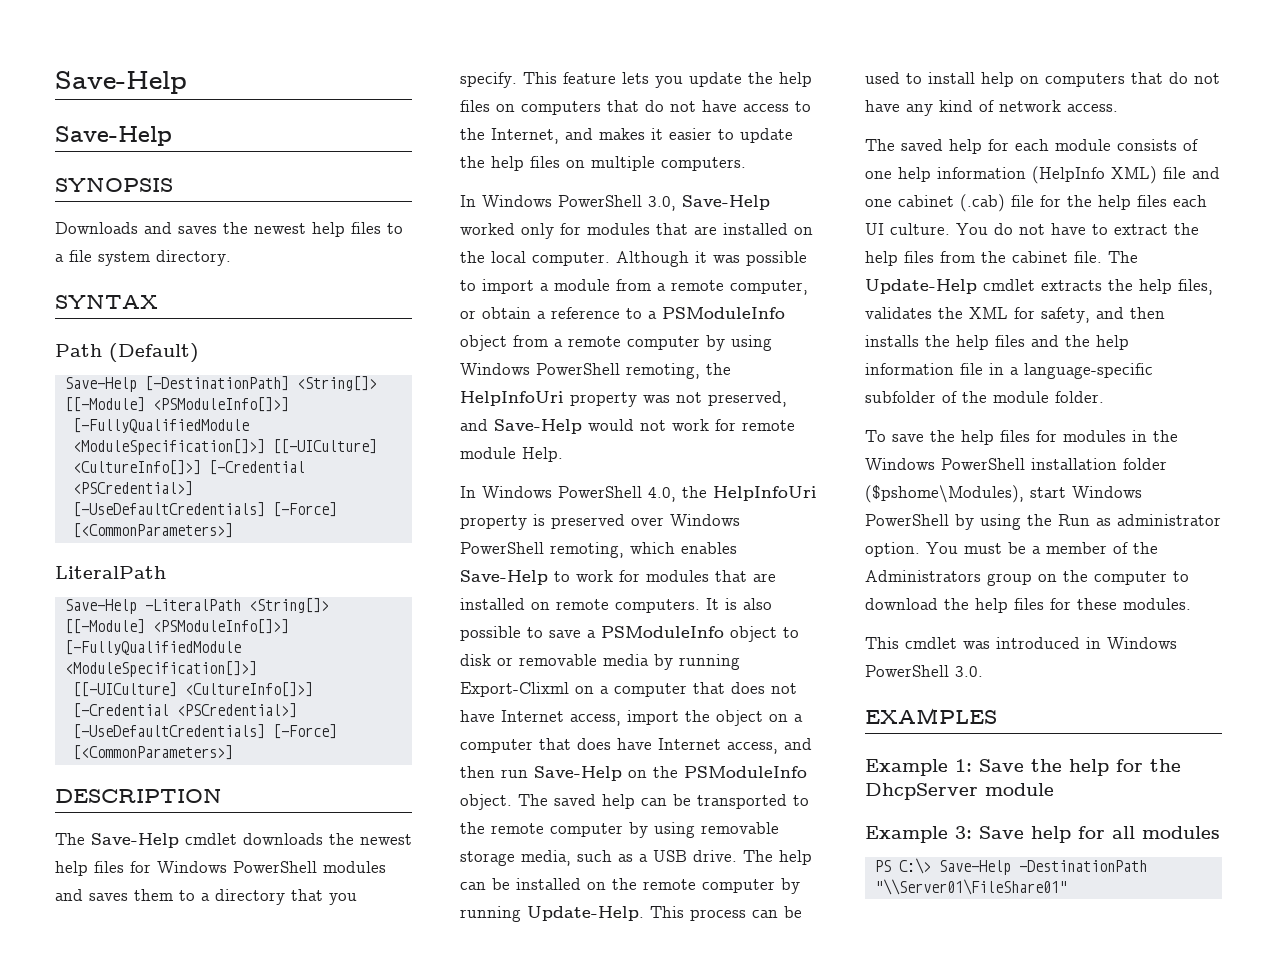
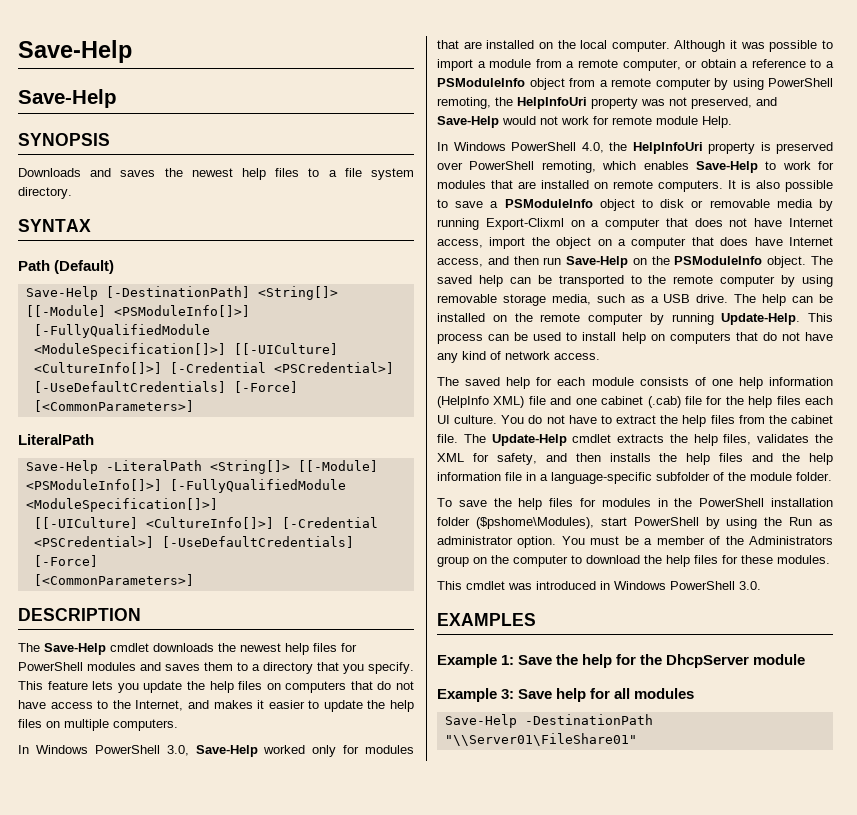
[157,861,227,873] Windows -> (357, 647) none
[460,363,530,375] Windows -> (764, 84) none
[670,514,740,526] Windows -> (463, 166) none
[865,458,935,470] Windows -> (693, 502) none
[1072,486,1142,498] Windows -> (627, 521) none
[874,858,931,874] PS C:\> -> (695, 693) none

